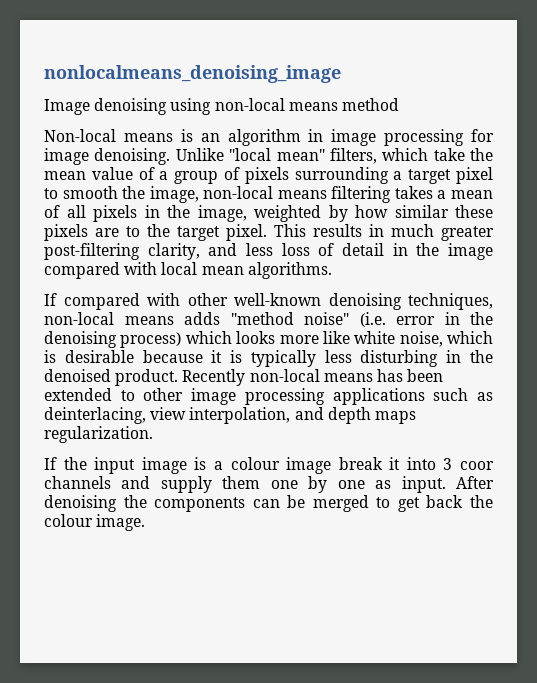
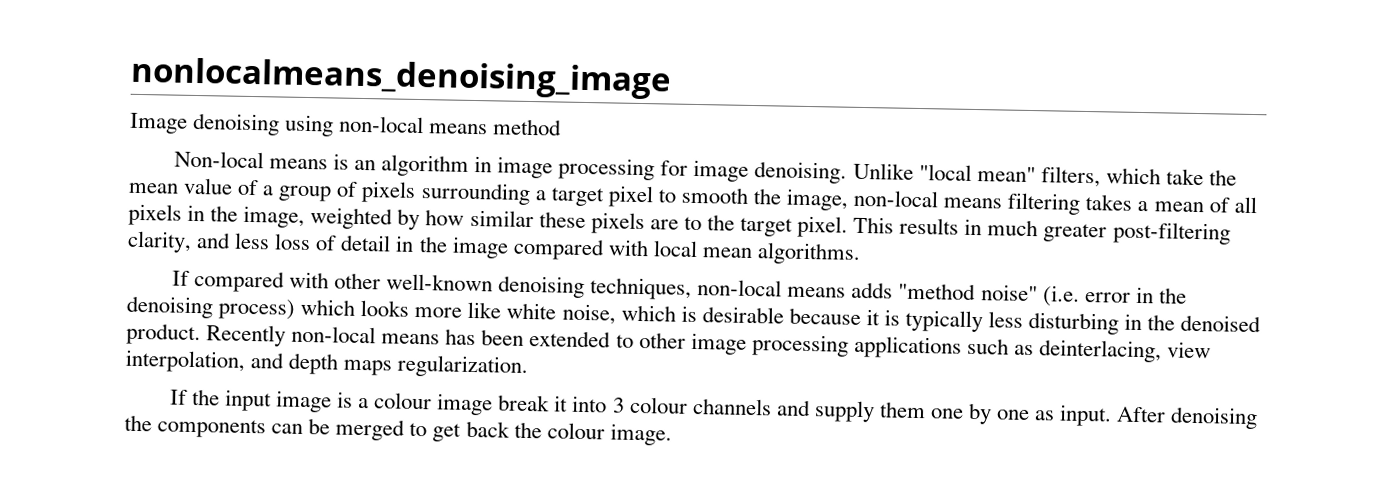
[459,461,494,470] coor -> [629,396,688,414] colour

